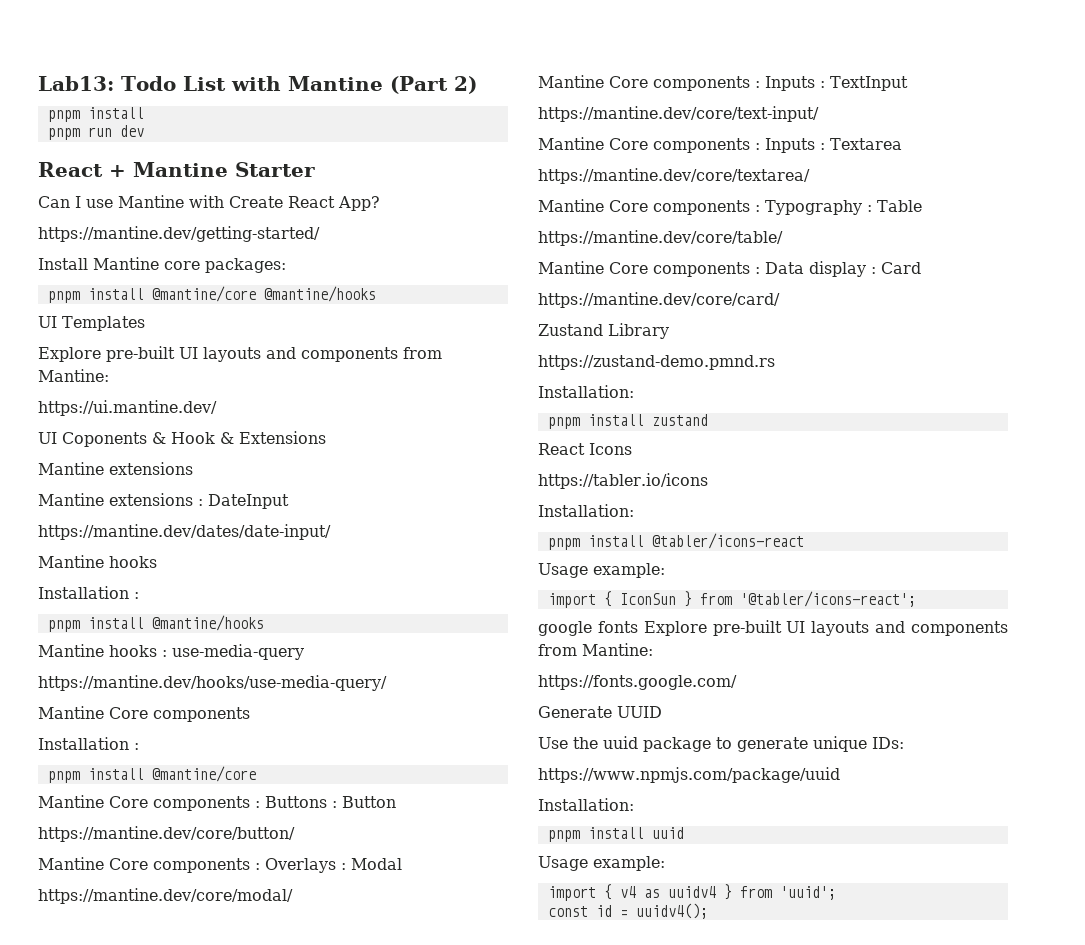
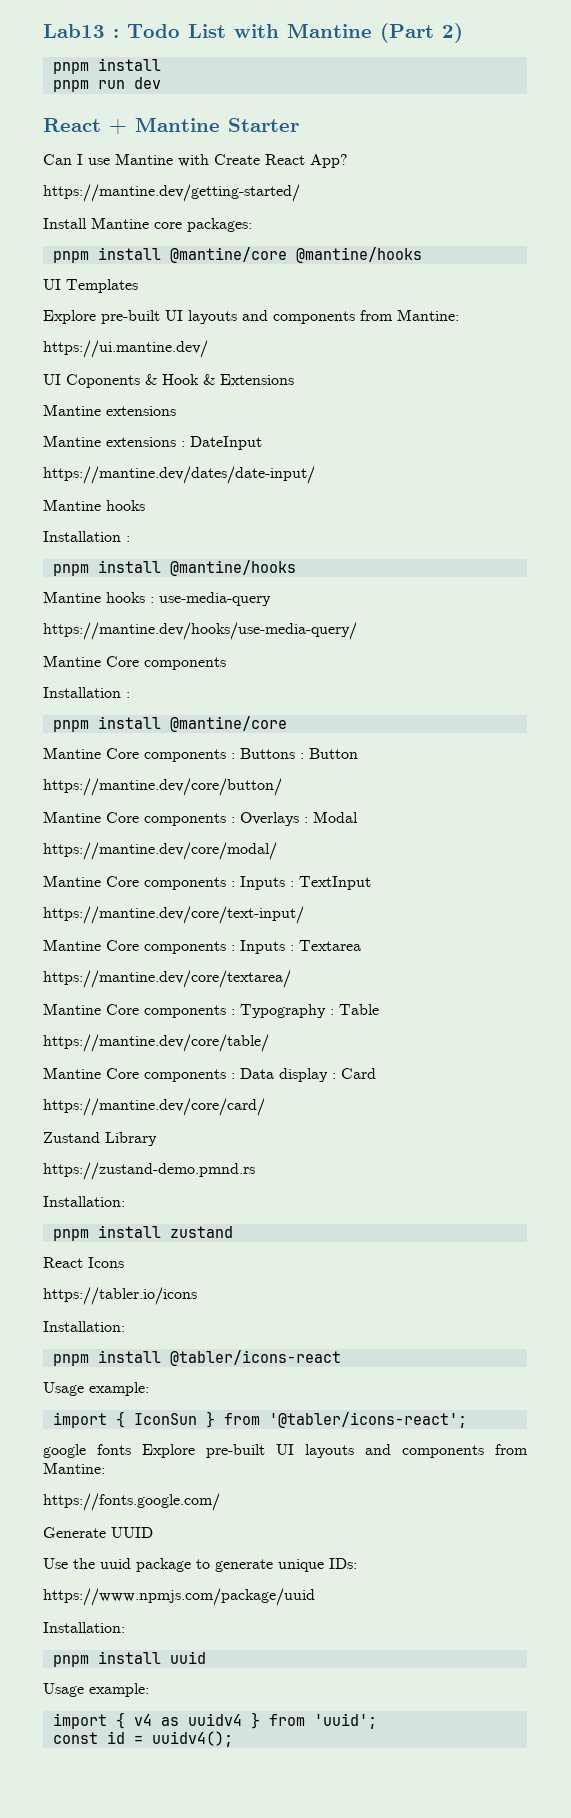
[38,76,114,91] Lab13: -> [43,24,119,38] Lab13 :

